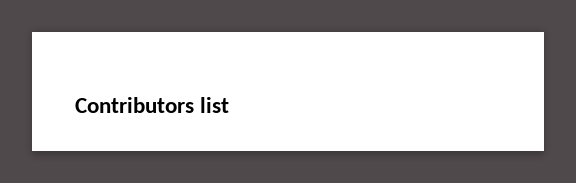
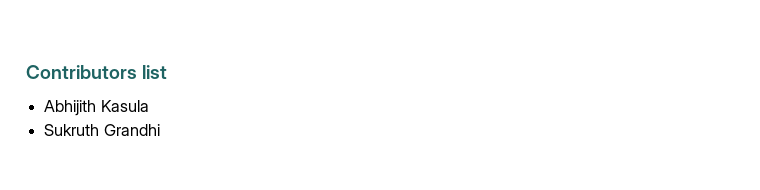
(230, 105) none -> [44,100,149,116] [44,124,160,136] // Abhijith Kasula // Sukruth Grandhi

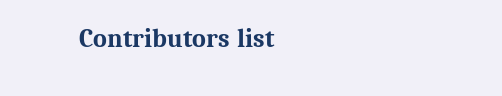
[44,100,149,116] [44,124,160,136] // Abhijith Kasula // Sukruth Grandhi -> (275, 37) none

